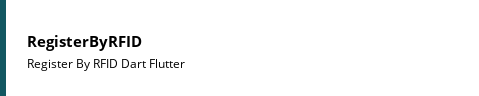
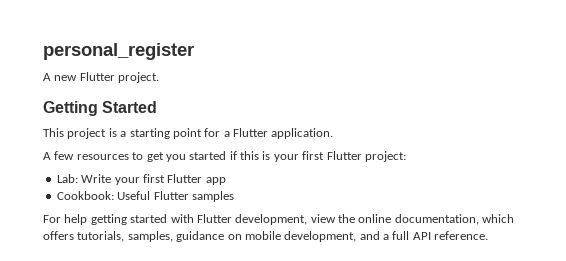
[27,35,142,51] [27,59,186,71] RegisterByRFID // Register By RFID Dart Flutter -> [43,43,194,60] [43,72,160,83] [43,101,158,116] [43,128,334,139] [43,151,406,162] [56,174,226,185] [56,191,234,202] [43,214,515,225] [43,231,489,242] personal_register // A new Flutter project. // Getting Started // This project is a starting point for a Flutter application. // A few resources to get you started if this is your first Flutter project: // Lab: Write your first Flutter app // Cookbook: Useful Flutter samples // For help getting started with Flutter development, view the online documentation, which offers tutorials, samples, guidance on mobile development, and a full API reference.

